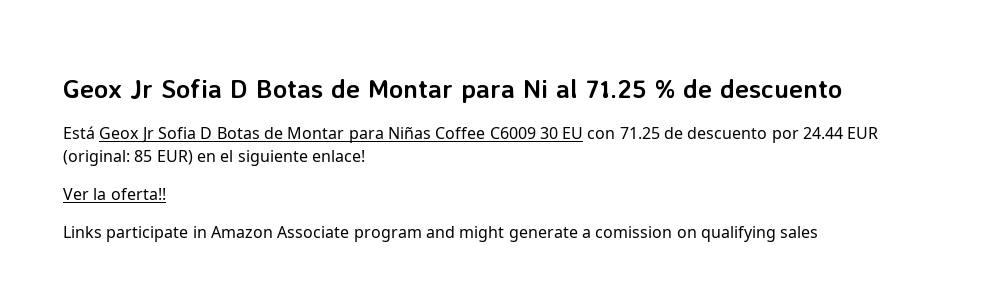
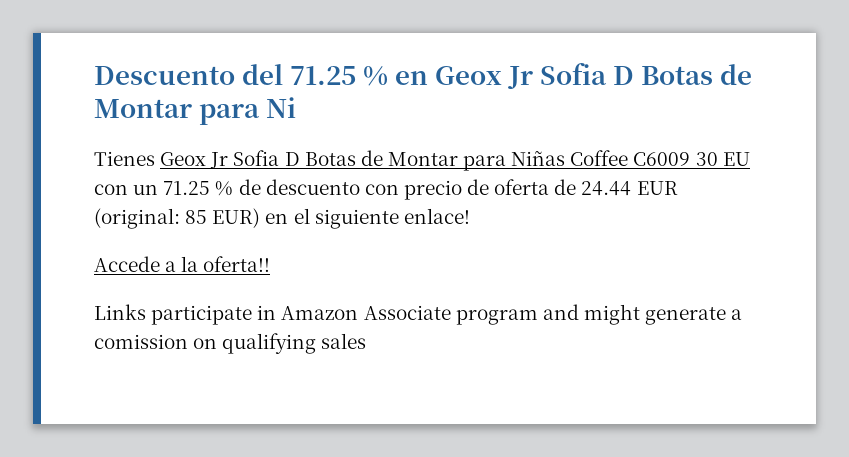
(63, 89) none -> [94,64,429,86] Descuento del 71.25 % en
[556,79,842,98] [63,126,95,139] al 71.25 % de descuento // Está -> [94,151,155,166] // Tienes
[619,127,799,143] 71.25 de descuento por -> [133,179,577,200] un 71.25 % de descuento con precio de oferta de
[63,188,89,200] Ver -> [94,256,177,272] Accede a

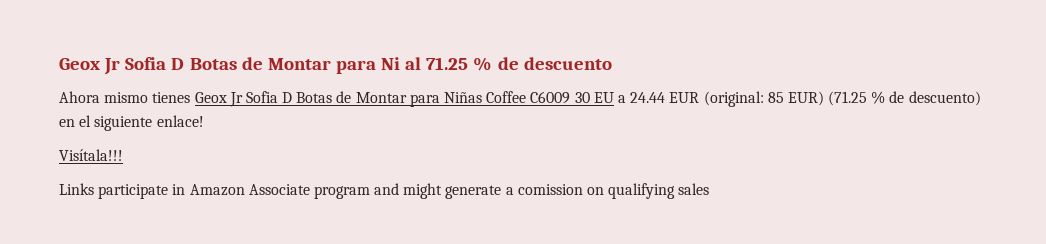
[94,64,429,86] Descuento del 71.25 % en -> (59, 64) none
[94,151,155,166] // Tienes -> [405,57,612,71] [59,91,191,103] al 71.25 % de descuento // Ahora mismo tienes
[94,179,577,200] con un 71.25 % de descuento con precio de oferta de -> [617,95,626,103] a
(261, 218) none -> [828,91,981,106] (71.25 % de descuento)
[94,256,271,272] Accede a la oferta!! -> [59,149,123,161] Visítala!!!

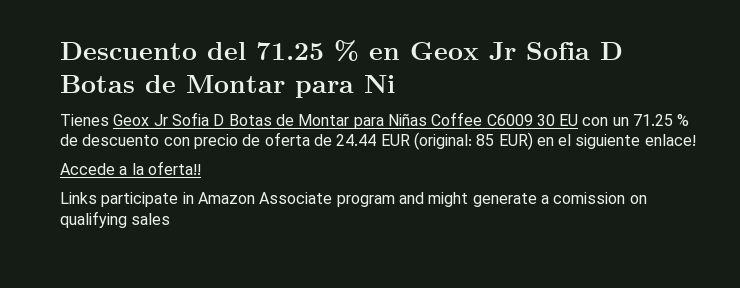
(59, 64) none -> [60,40,400,62] Descuento del 71.25 % en
[405,57,612,71] [59,91,191,103] al 71.25 % de descuento // Ahora mismo tienes -> [60,114,109,126] // Tienes
[617,95,626,103] a -> [582,114,690,126] [60,132,332,149] con un 71.25 % de descuento con precio de oferta de
[828,91,981,106] (71.25 % de descuento) -> (533, 141) none
[59,149,123,161] Visítala!!! -> [60,161,201,175] Accede a la oferta!!

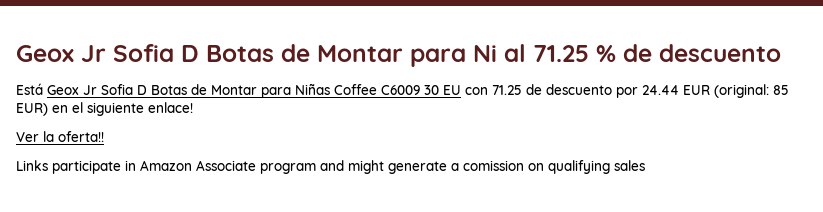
[60,40,400,62] Descuento del 71.25 % en -> (16, 53) none
[60,114,109,126] // Tienes -> [504,44,781,62] [16,83,43,95] al 71.25 % de descuento // Está
[612,114,690,126] [60,132,332,149] un 71.25 % de descuento con precio de oferta de -> [492,84,638,98] 71.25 de descuento por
[60,163,128,175] Accede a -> [16,132,39,142] Ver

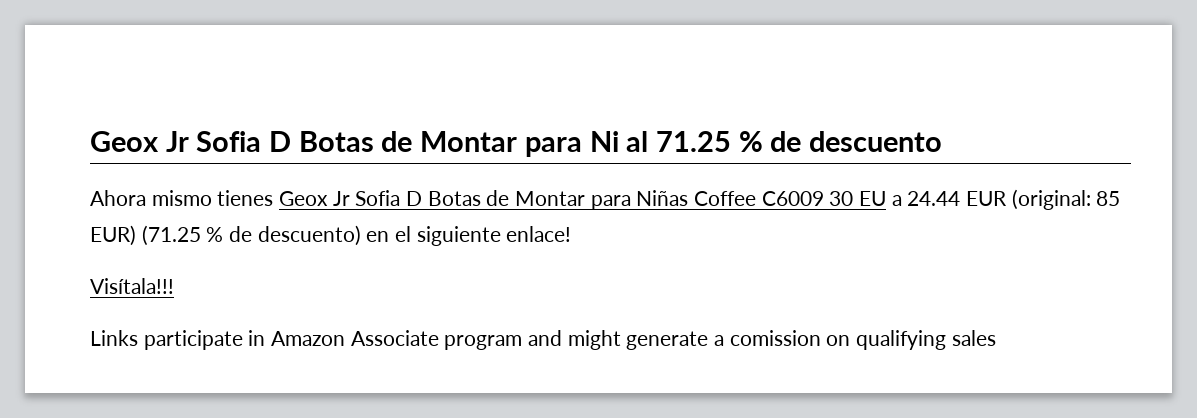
[16,83,43,95] Está -> [90,190,274,206] Ahora mismo tienes
[465,84,638,98] con 71.25 de descuento por -> [891,195,902,206] a
(48, 109) none -> [141,225,361,246] (71.25 % de descuento)
[16,131,104,142] Ver la oferta!! -> [90,278,174,294] Visítala!!!

